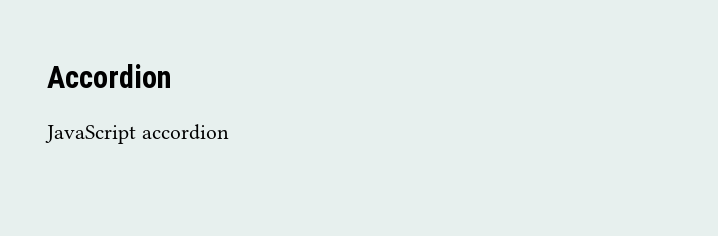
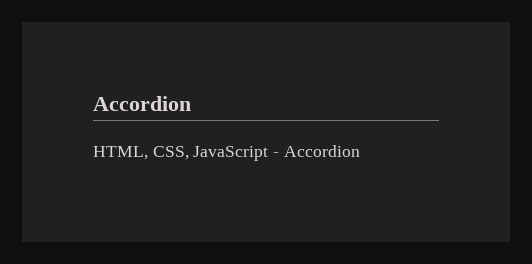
[45,124,229,144] JavaScript accordion -> [93,145,360,161] HTML, CSS, JavaScript - Accordion

